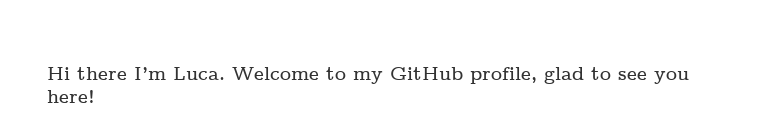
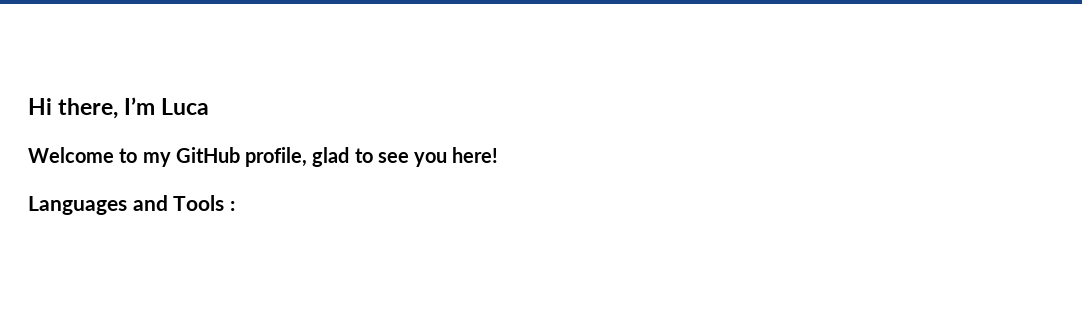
[77,67,225,80] there I’m Luca. -> [58,97,210,119] there, I’m Luca //
(95, 96) none -> [28,195,235,215] // Languages and Tools :

